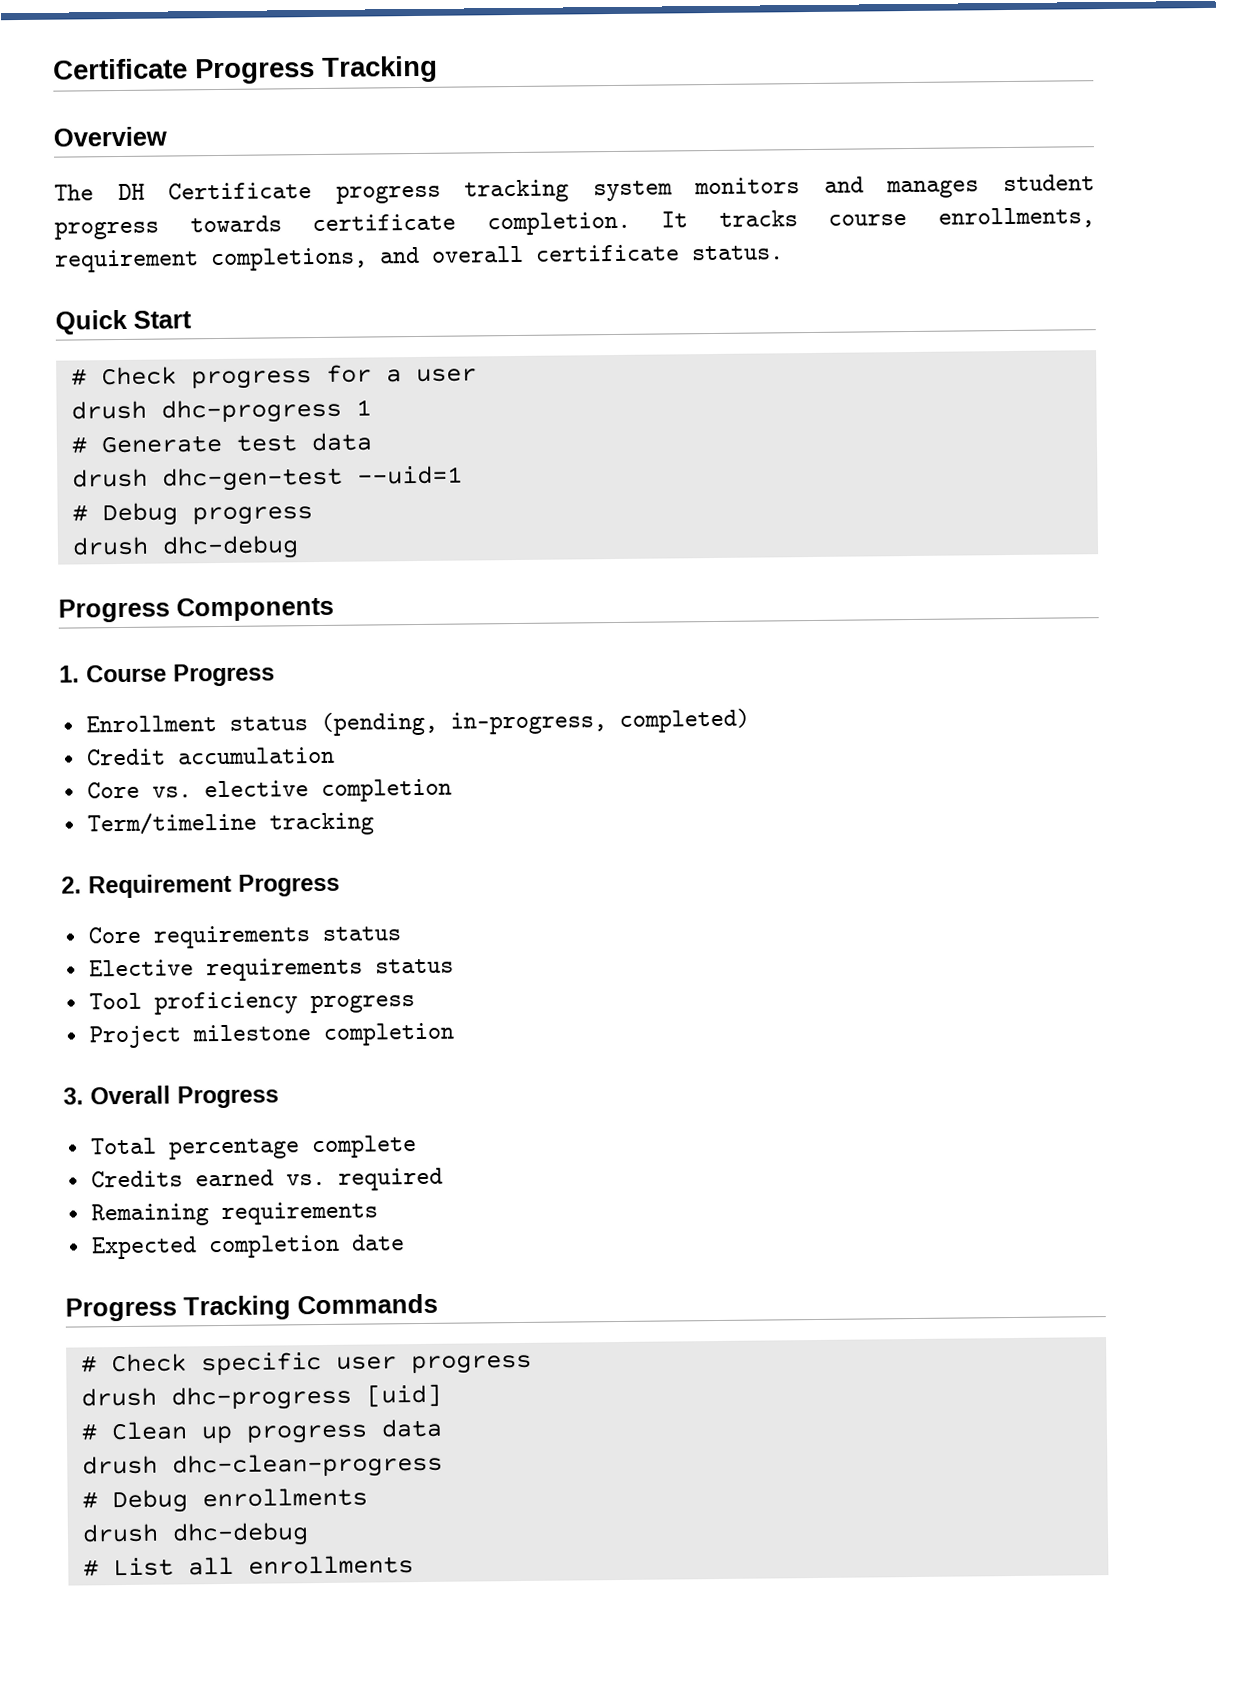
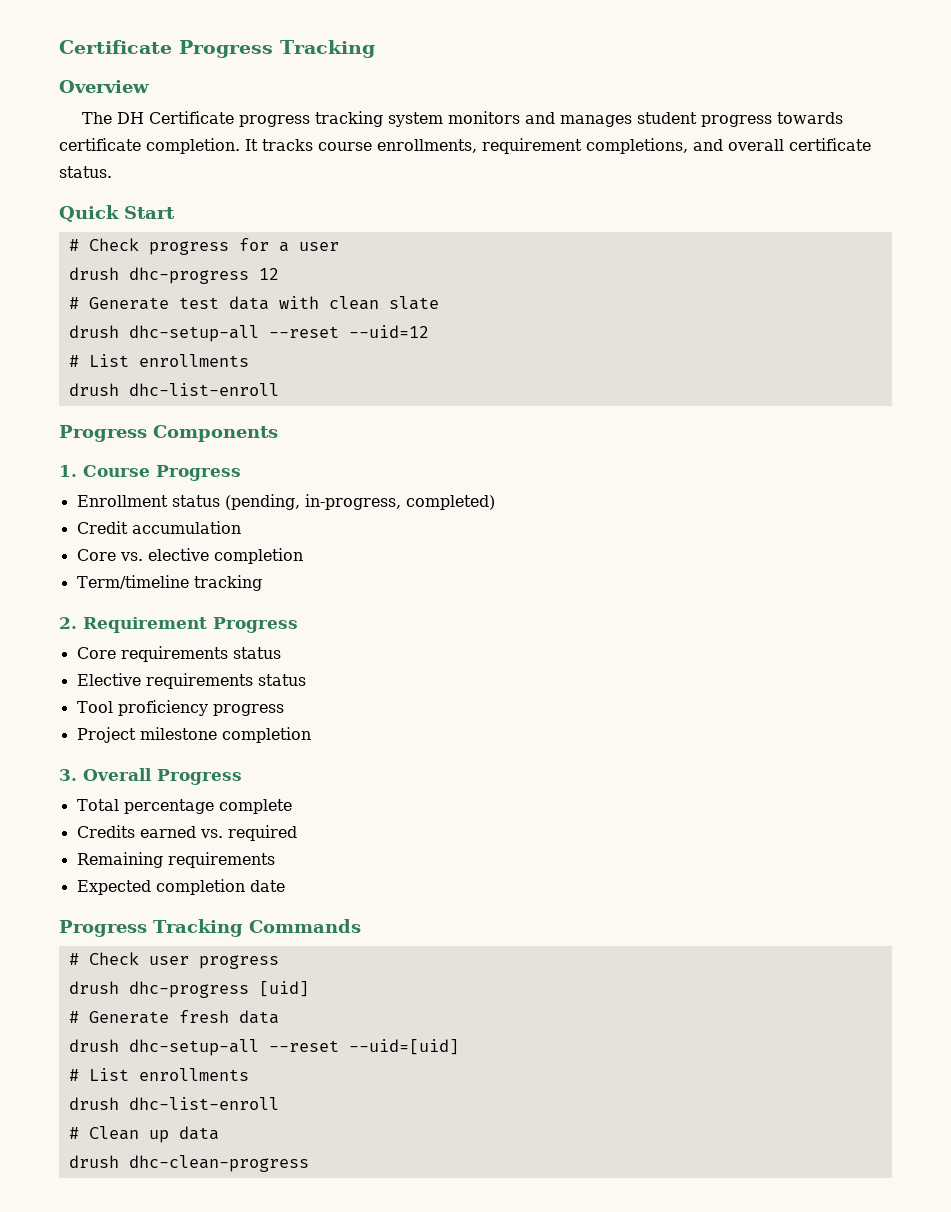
[355,399,372,416] 1 -> [258,268,279,280] 12
[71,465,463,492] [71,502,313,527] [71,535,299,560] // drush dhc-gen-test --uid=1 // # Debug progress // drush dhc-debug -> [278,296,439,310] [68,325,429,342] [68,354,249,367] [68,383,279,396] with clean slate // drush dhc-setup-all --reset --uid=12 // # List enrollments // drush dhc-list-enroll
[200,1352,322,1376] specific -> (139, 958) none
(442, 1395) none -> [68,1010,279,1024] [68,1039,459,1056] [68,1068,249,1081] [68,1097,279,1110] // # Generate fresh data // drush dhc-setup-all --reset --uid=[uid] // # List enrollments // drush dhc-list-enroll
[245,1424,368,1444] progress -> (169, 1136) none
[81,1487,368,1514] [81,1522,309,1547] [82,1555,414,1577] // # Debug enrollments // drush dhc-debug // # List all enrollments -> (309, 1163) none

